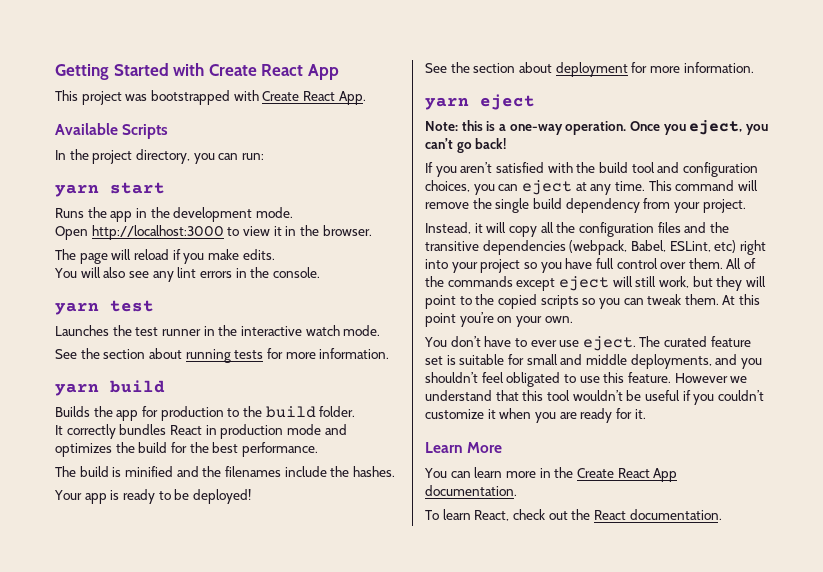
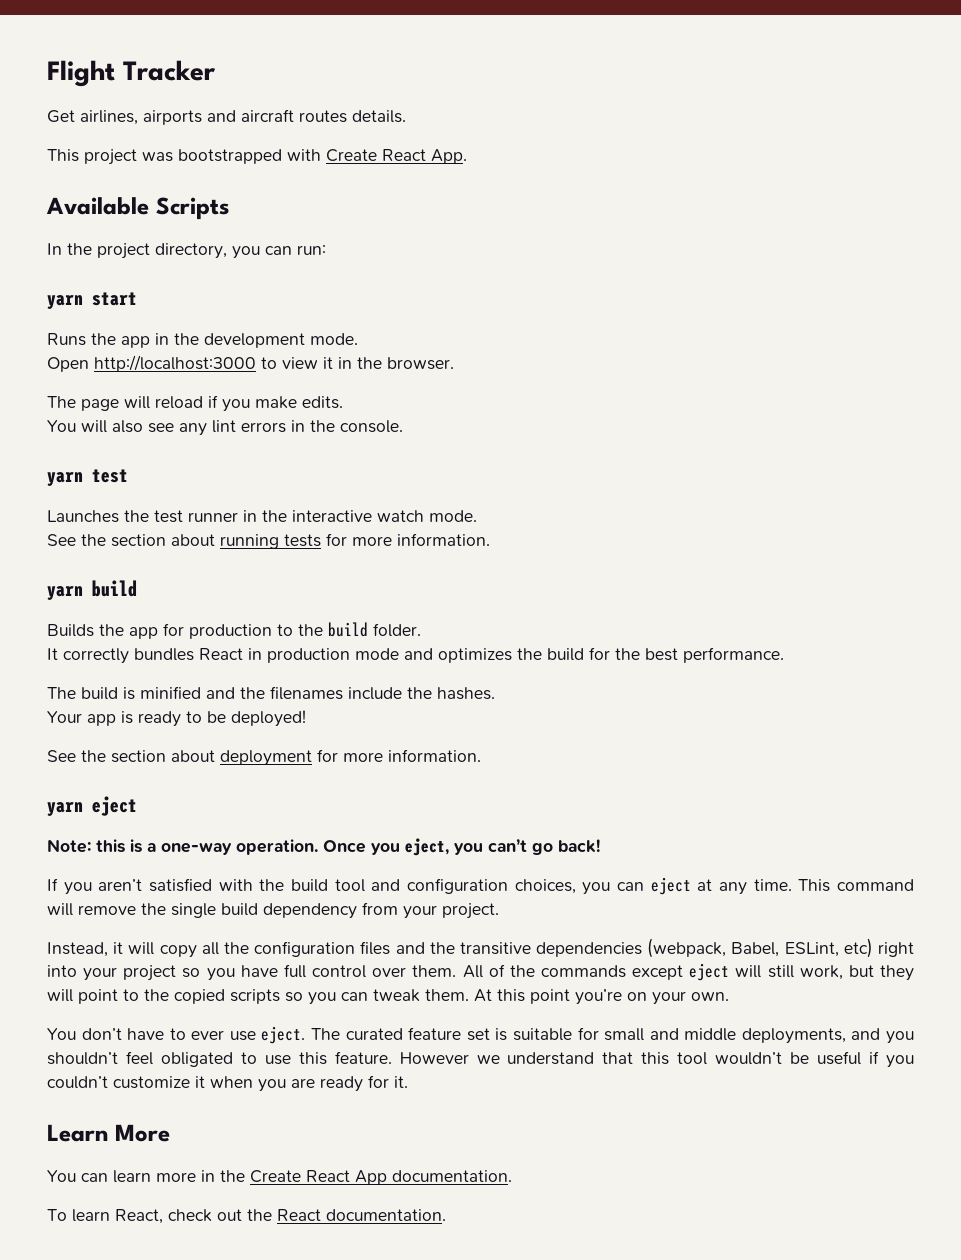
[55,63,339,80] Getting Started with Create React App -> [47,60,216,87] [47,109,406,125] Flight Tracker // Get airlines, airports and aircraft routes details.

